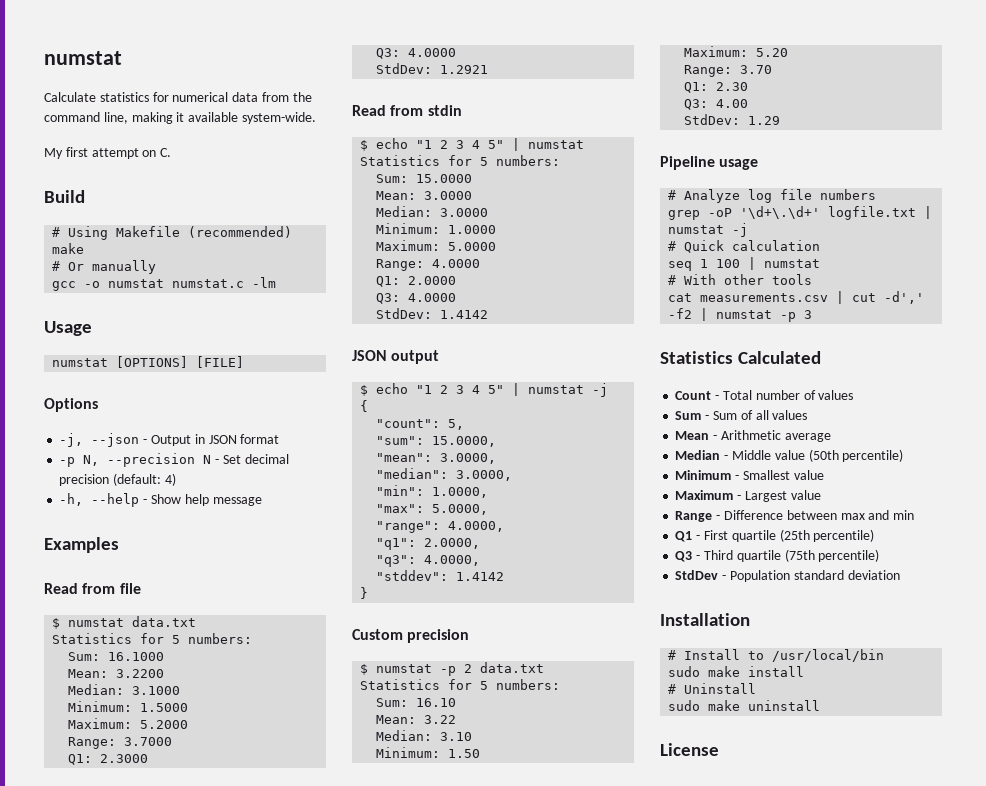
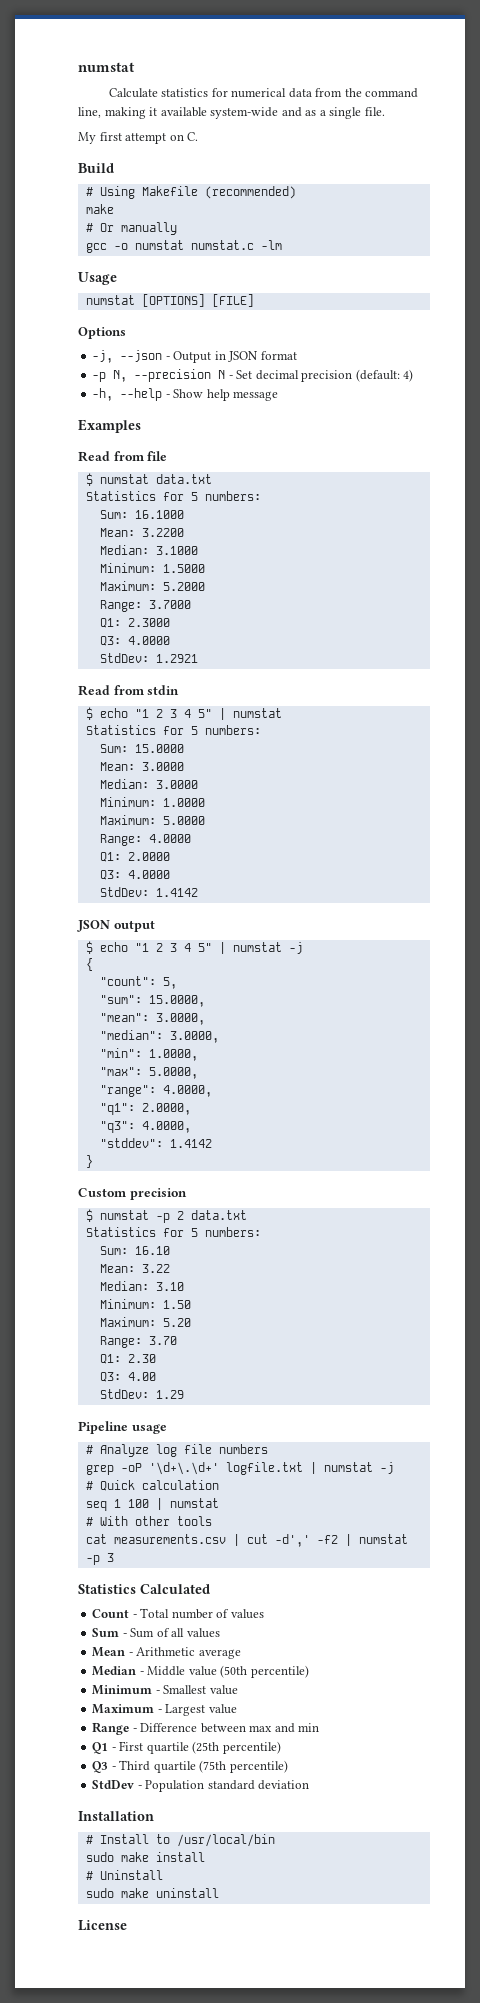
[241,112,316,124] system-wide. -> [210,107,385,119] system-wide and as a single file.

